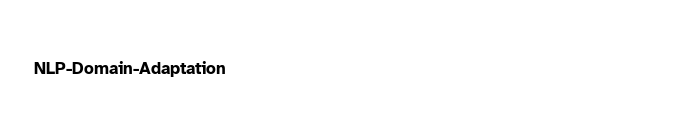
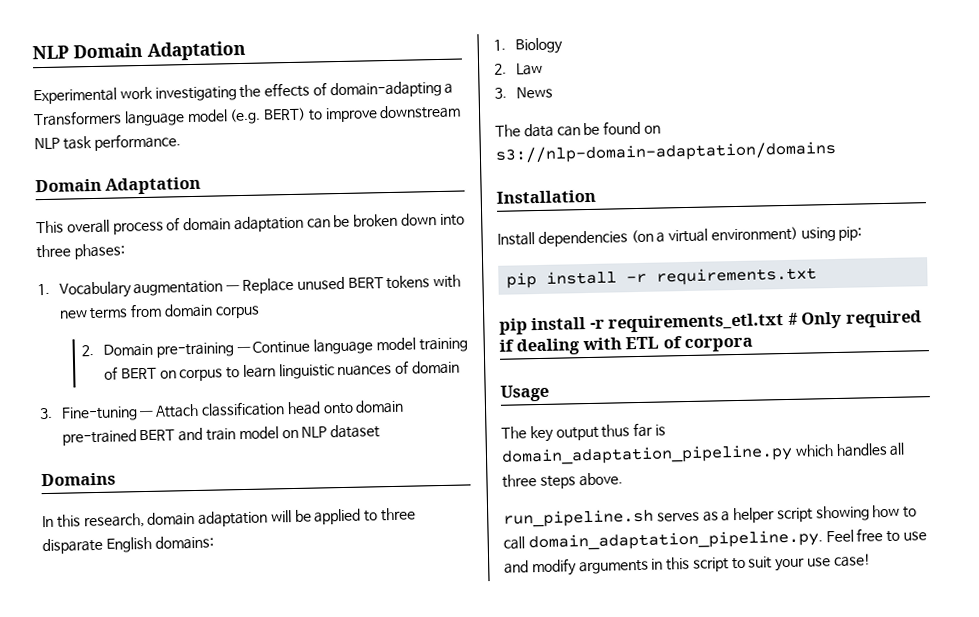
[34,61,226,77] NLP-Domain-Adaptation -> [32,40,246,61] [33,80,454,105] [33,104,462,127] [34,133,181,151] [35,176,202,195] [36,213,465,235] [36,243,125,260] [37,274,462,299] [58,303,260,320] [81,337,468,358] [103,360,460,382] [39,399,405,422] [61,424,381,446] [41,472,116,487] [42,507,417,529] [42,535,214,555] [493,37,563,55] [494,62,543,76] [494,86,553,99] [495,120,661,138] [495,140,837,164] [496,189,596,204] [497,226,863,248] [506,266,818,289] [499,310,922,335] [499,336,754,356] [500,384,549,402] [501,422,666,443] [501,442,906,466] [502,472,623,490] [503,504,918,528] [503,528,927,552] [504,553,871,577] NLP Domain Adaptation // Experimental work investigating the effects of domain-adapting a Transformers language model (e.g. BERT) to improve downstream NLP task performance. // Domain Adaptation // This overall process of domain adaptation can be broken down into three phases: // 1. Vocabulary augmentation — Replace unused BERT tokens with new terms from domain corpus // 2. Domain pre-training — Continue language model training of BERT on corpus to learn linguistic nuances of domain // 3. Fine-tuning — Attach classification head onto domain pre-trained BERT and train model on NLP dataset // Domains // In this research, domain adaptation will be applied to three disparate English domains: // 1. Biology // 2. Law // 3. News // The data can be found on s3://nlp-domain-adaptation/domains // Installation // Install dependencies (on a virtual environment) using pip: // pip install -r requirements.txt // pip install -r requirements_etl.txt # Only required if dealing with ETL of corpora // Usage // The key output thus far is domain_adaptation_pipeline.py which handles all three steps above. // run_pipeline.sh serves as a helper script showing how to call domain_adaptation_pipeline.py. Feel free to use and modify arguments in this script to suit your use case!

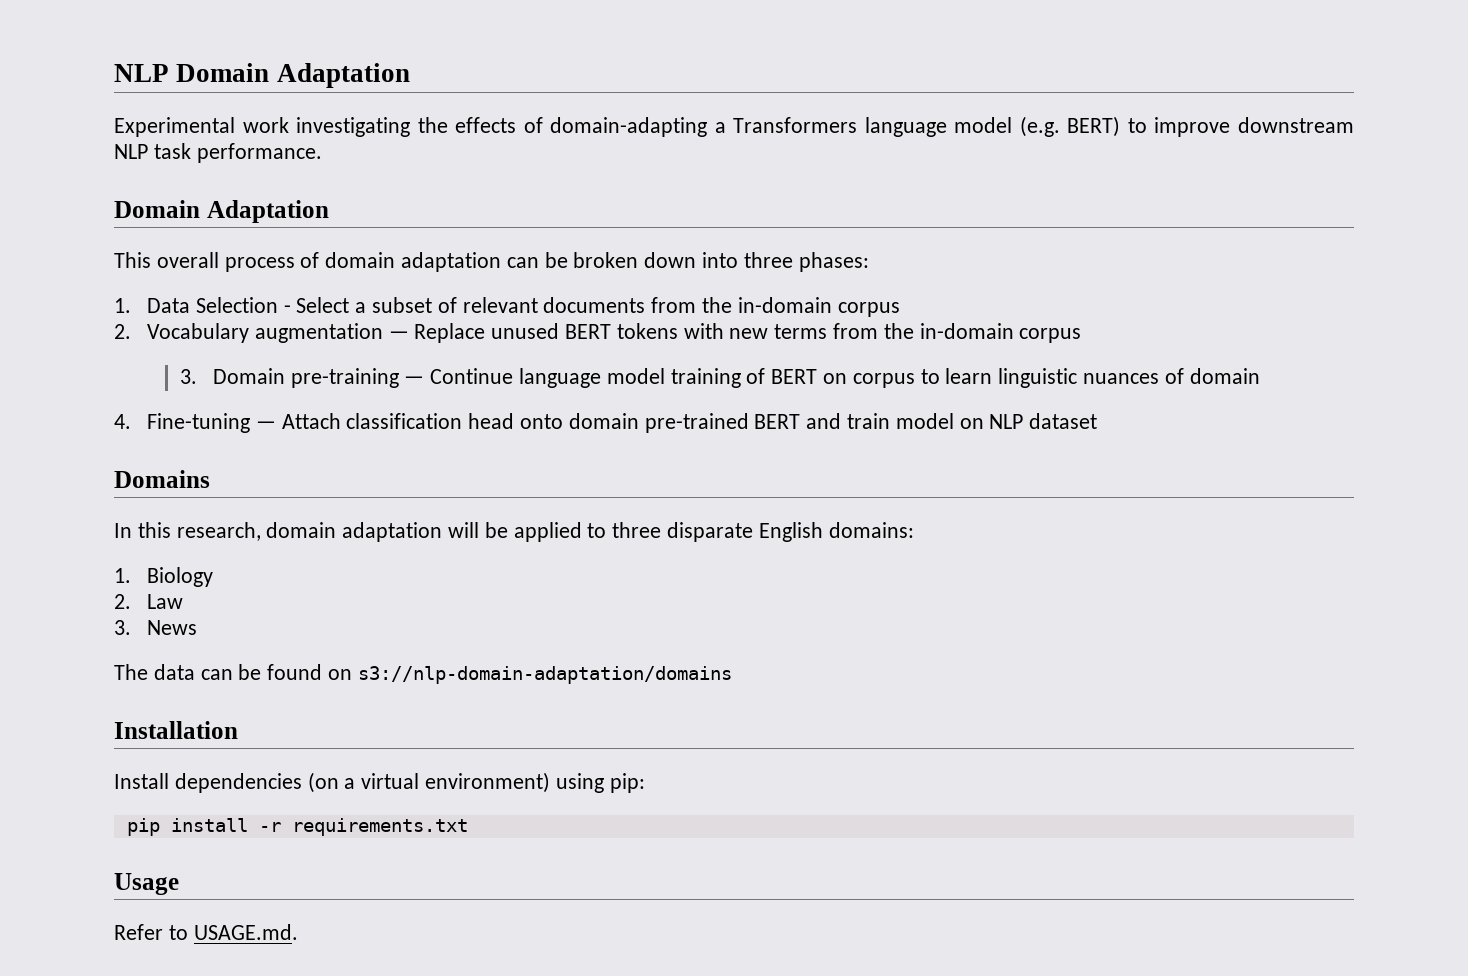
(50, 289) none -> [146,297,900,317] [114,324,131,339] Data Selection - Select a subset of relevant documents from the in-domain corpus // 2.
[163,303,260,319] [81,345,95,357] domain corpus // 2. -> [883,323,1082,343] [179,369,197,384] the in-domain corpus // 3.
[39,407,53,420] 3. -> [114,414,131,429] 4.
[499,310,922,335] [499,336,754,356] [500,384,549,402] [501,422,666,443] [501,442,906,466] [502,472,623,490] [503,504,918,528] [503,528,927,552] [504,553,871,577] pip install -r requirements_etl.txt # Only required if dealing with ETL of corpora // Usage // The key output thus far is domain_adaptation_pipeline.py which handles all three steps above. // run_pipeline.sh serves as a helper script showing how to call domain_adaptation_pipeline.py. Feel free to use and modify arguments in this script to suit your use case! -> [114,873,179,895] [114,924,298,940] Usage // Refer to USAGE.md.

